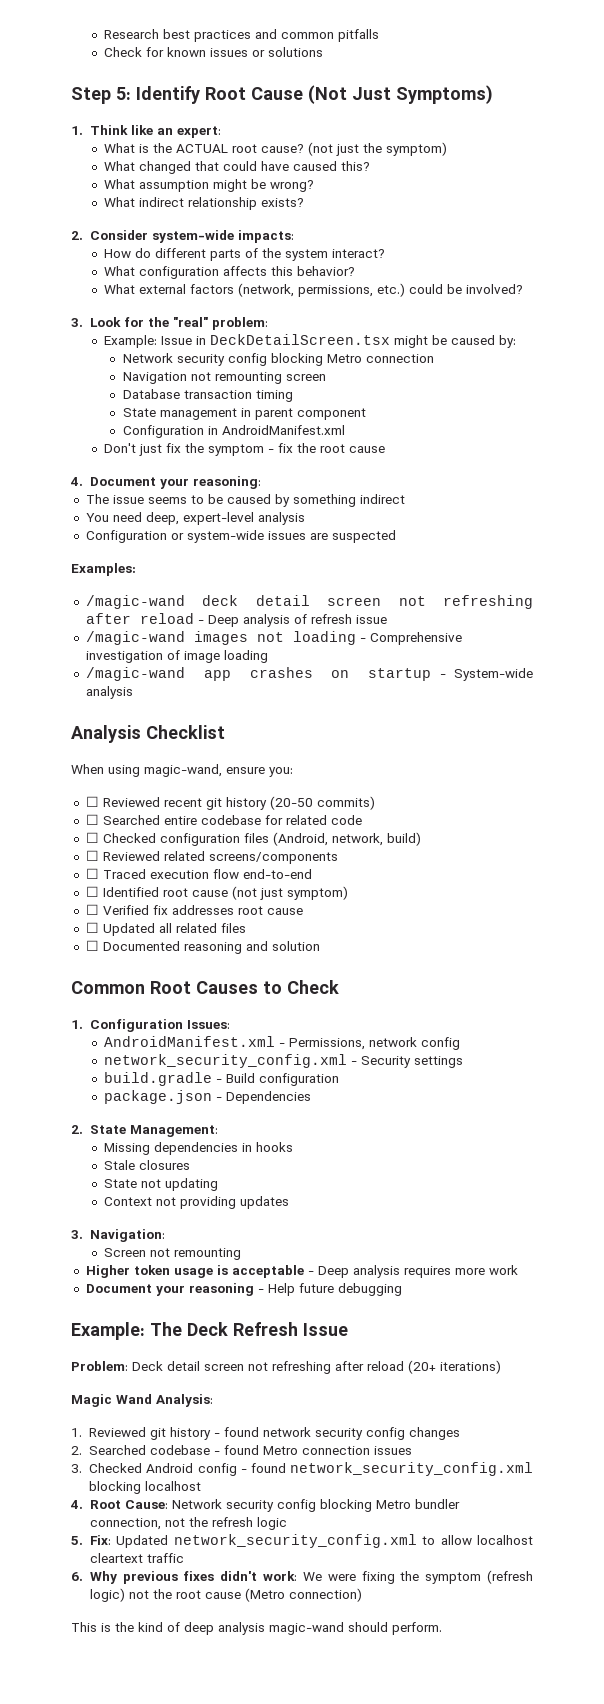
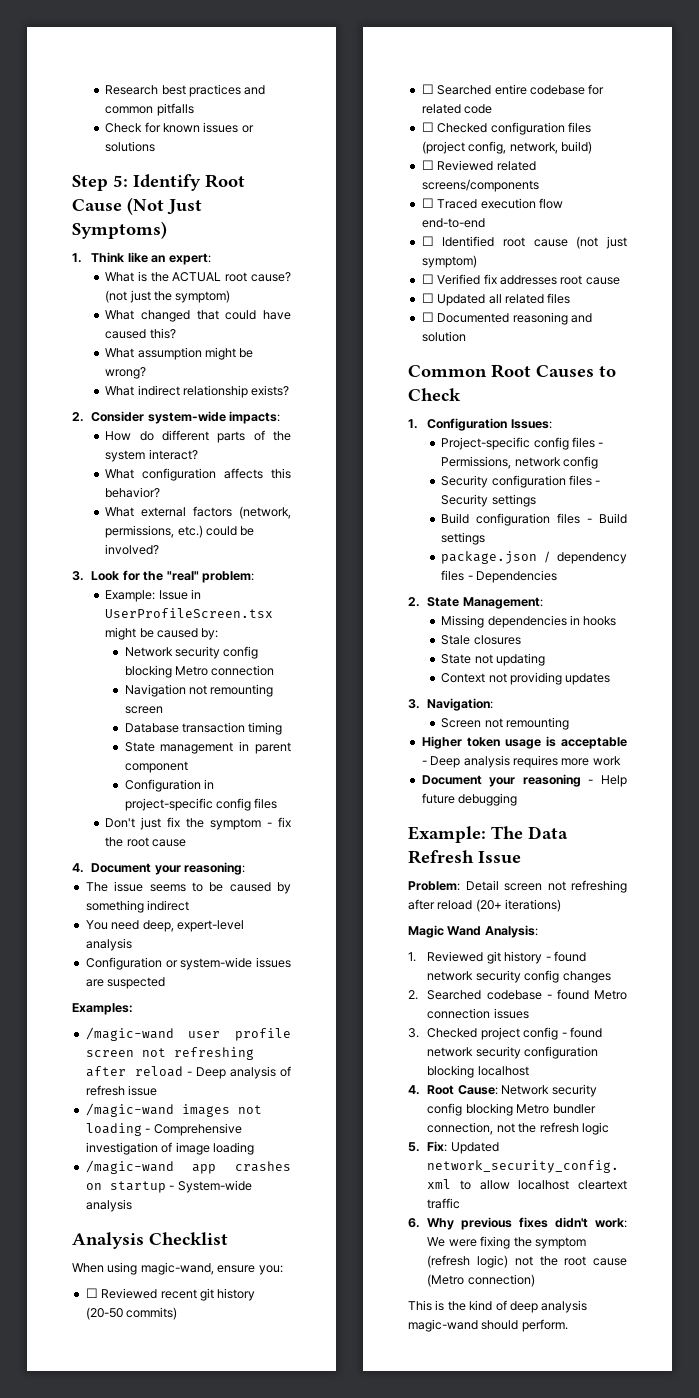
[210,334,391,345] DeckDetailScreen.tsx -> [105,608,274,618] UserProfileScreen.tsx
[221,425,345,435] AndroidManifest.xml -> [124,798,278,811] project-specific config files
[202,595,310,606] deck detail -> [188,1028,291,1041] user profile
[272,832,328,846] (Android, -> [421,141,507,154] (project config,
[104,1036,276,1047] AndroidManifest.xml -> [441,437,595,450] Project-specific config files
[104,1054,348,1068] network_security_config.xml -> [441,475,592,488] Security configuration files
[104,1072,213,1086] build.gradle -> [441,513,581,526] Build configuration files
[259,1073,340,1086] configuration -> [441,532,486,545] settings
(213, 1097) none -> [545,551,627,564] [441,570,465,581] / dependency files
[187,1322,228,1336] Deck -> [528,826,568,839] Data
[132,1361,200,1371] Deck detail -> [465,880,499,891] Detail
[146,1463,194,1473] Android -> [480,1027,520,1040] project
[290,1462,533,1476] network_security_config.xml -> [427,1046,599,1059] network security configuration

